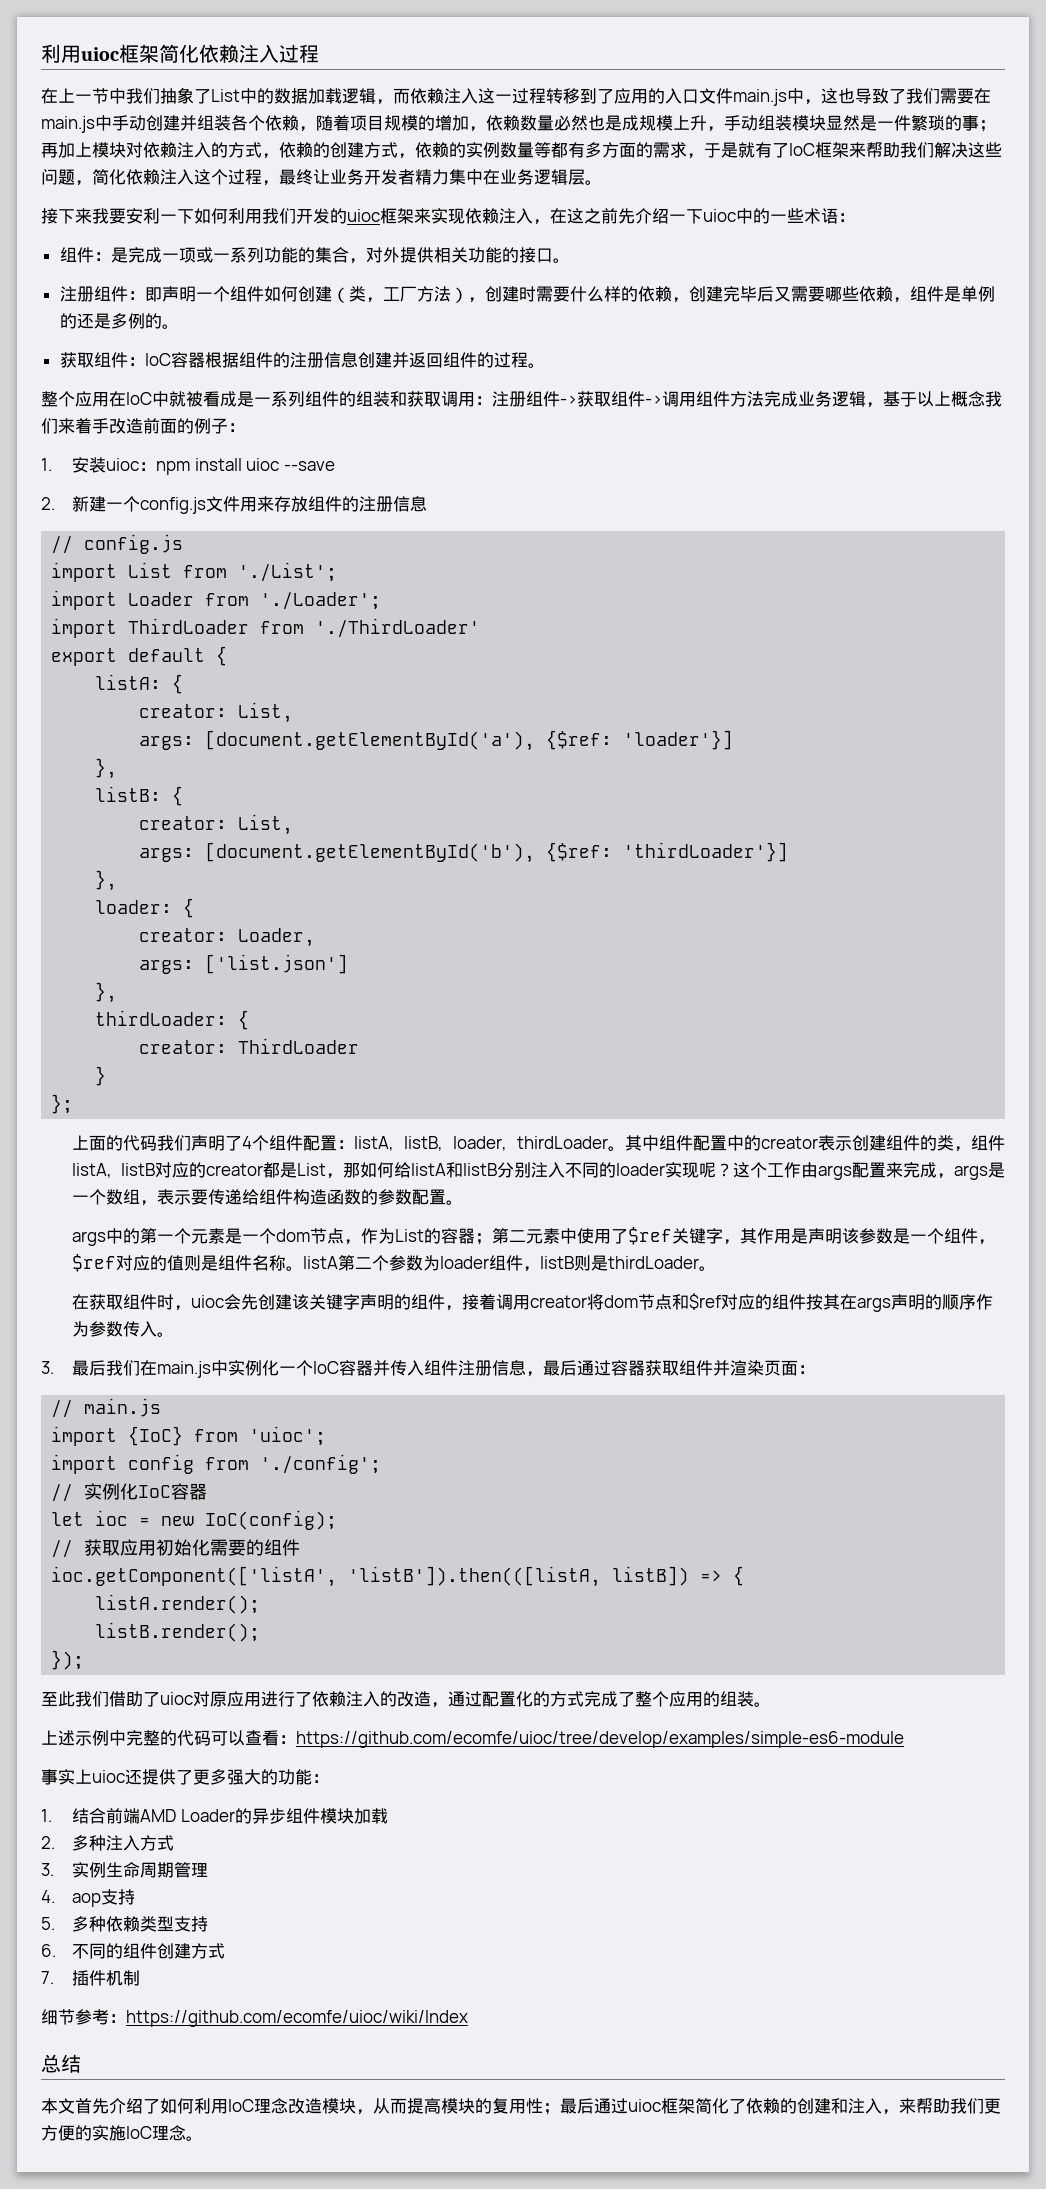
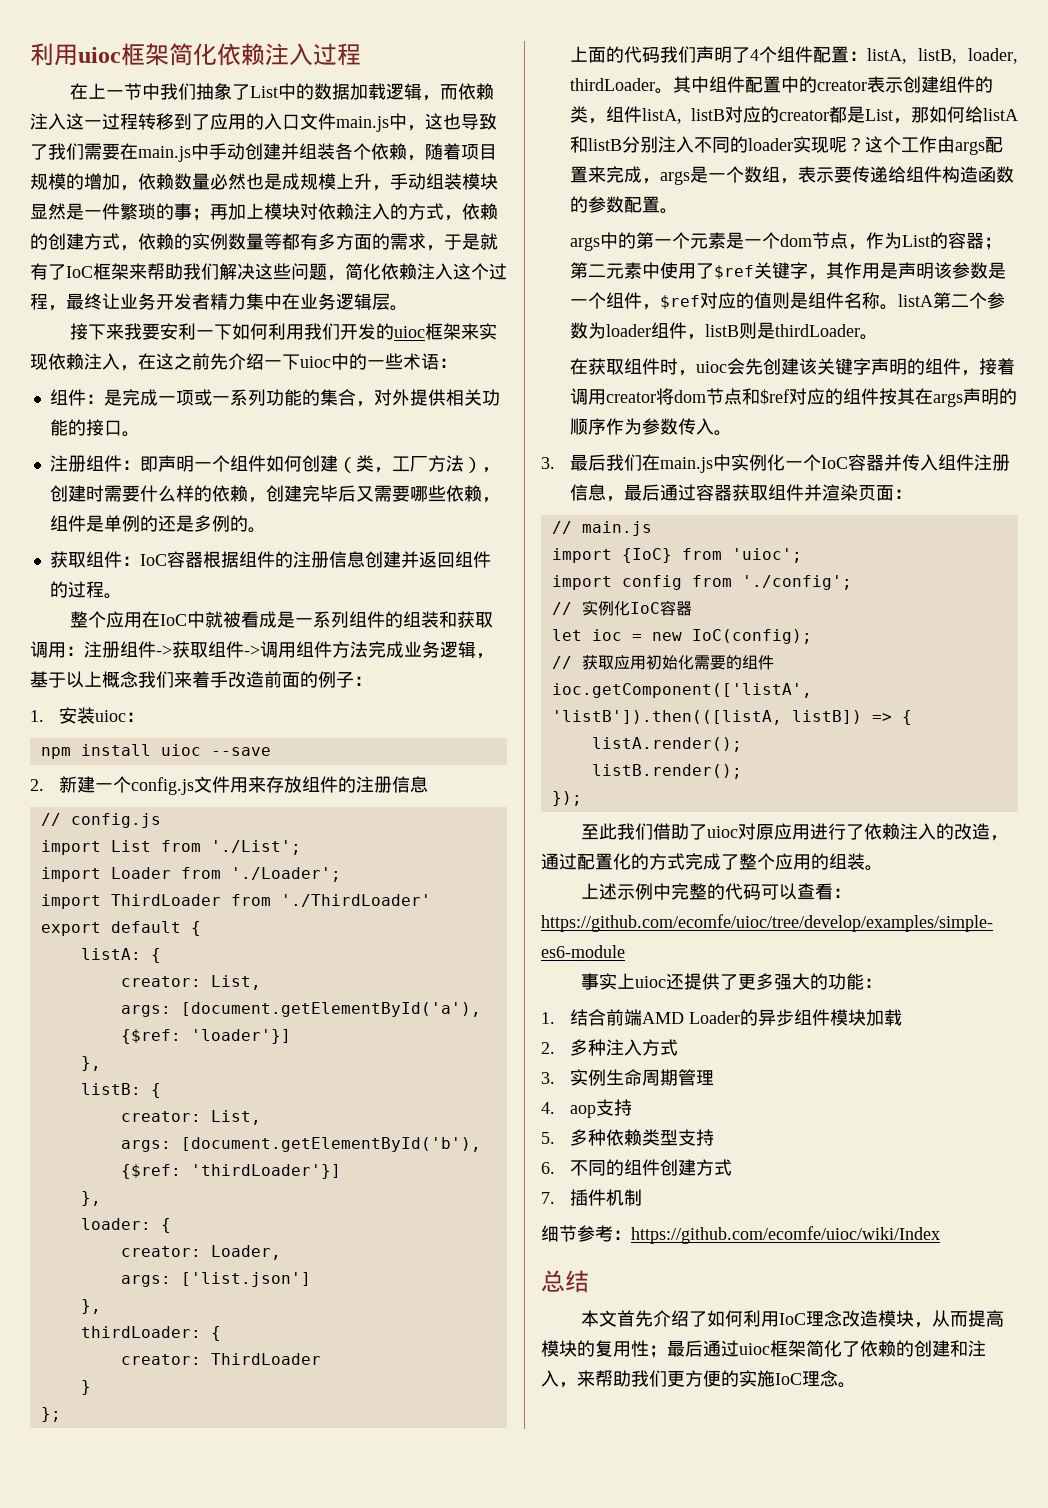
(156, 466) none -> (145, 717) //

